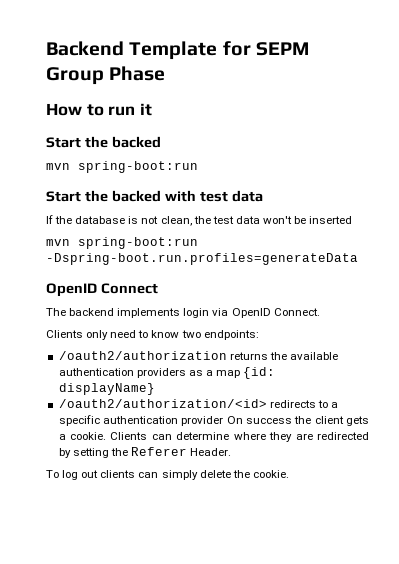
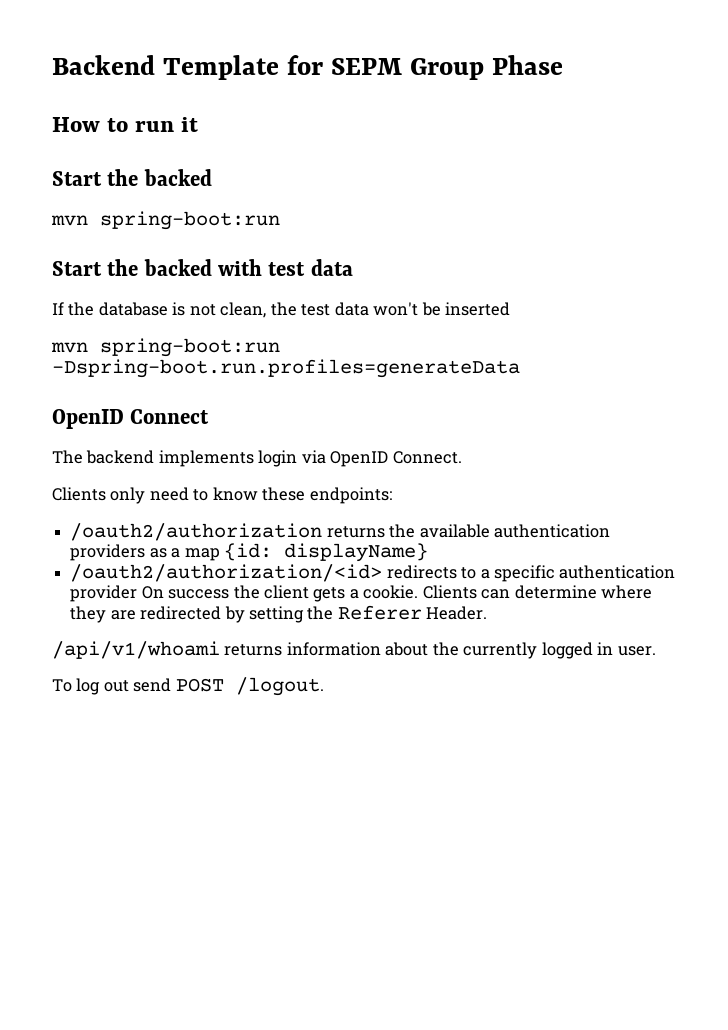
[181,330,201,338] two -> [262,487,306,501] these
[46,470,289,480] To log out clients can simply delete the cookie. -> [52,641,656,659] [52,677,324,696] /api/v1/whoami returns information about the currently logged in user. // To log out send POST /logout.

